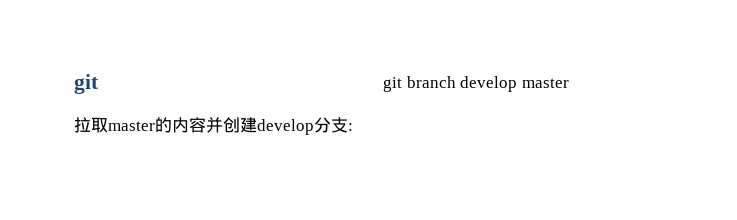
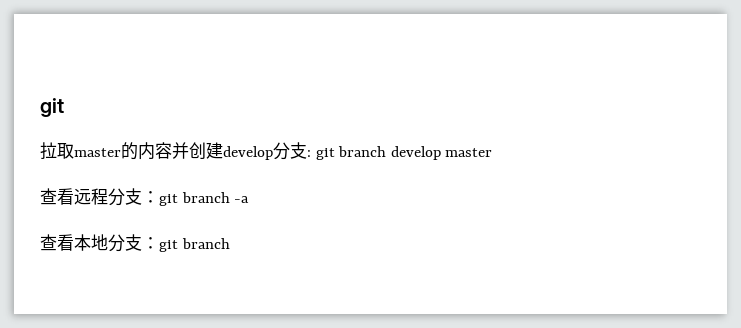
(569, 83) none -> [40,188,250,206] [40,234,230,252] // 查看远程分支：git branch -a // 查看本地分支：git branch

